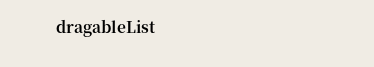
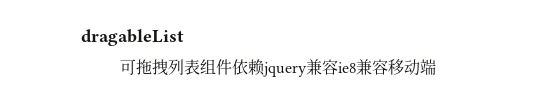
(156, 28) none -> [119,59,436,77] // 可拖拽列表组件依赖jquery兼容ie8兼容移动端

